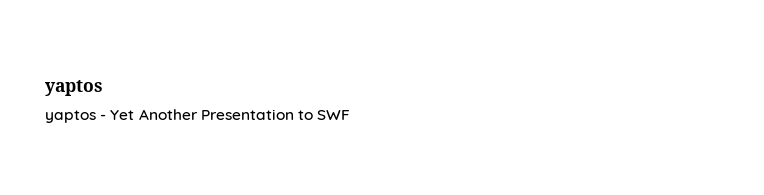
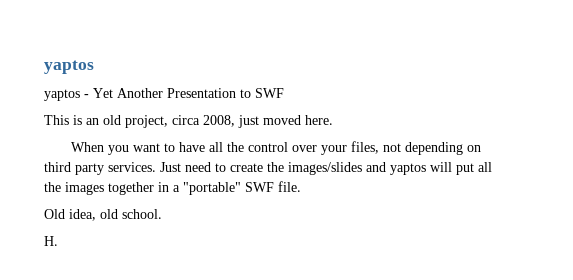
(351, 115) none -> [44,115,333,128] [71,141,482,155] [44,162,492,175] [44,181,301,195] [44,209,162,221] [44,236,58,246] // This is an old project, circa 2008, just moved here. // When you want to have all the control over your files, not depending on third party services. Just need to create the images/slides and yaptos will put all the images together in a "portable" SWF file. // Old idea, old school. // H.

